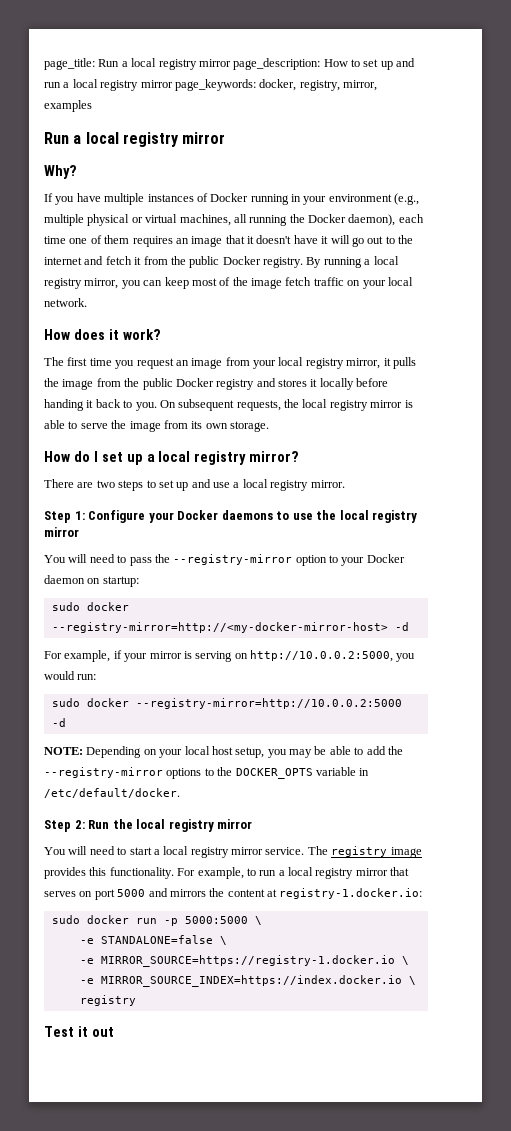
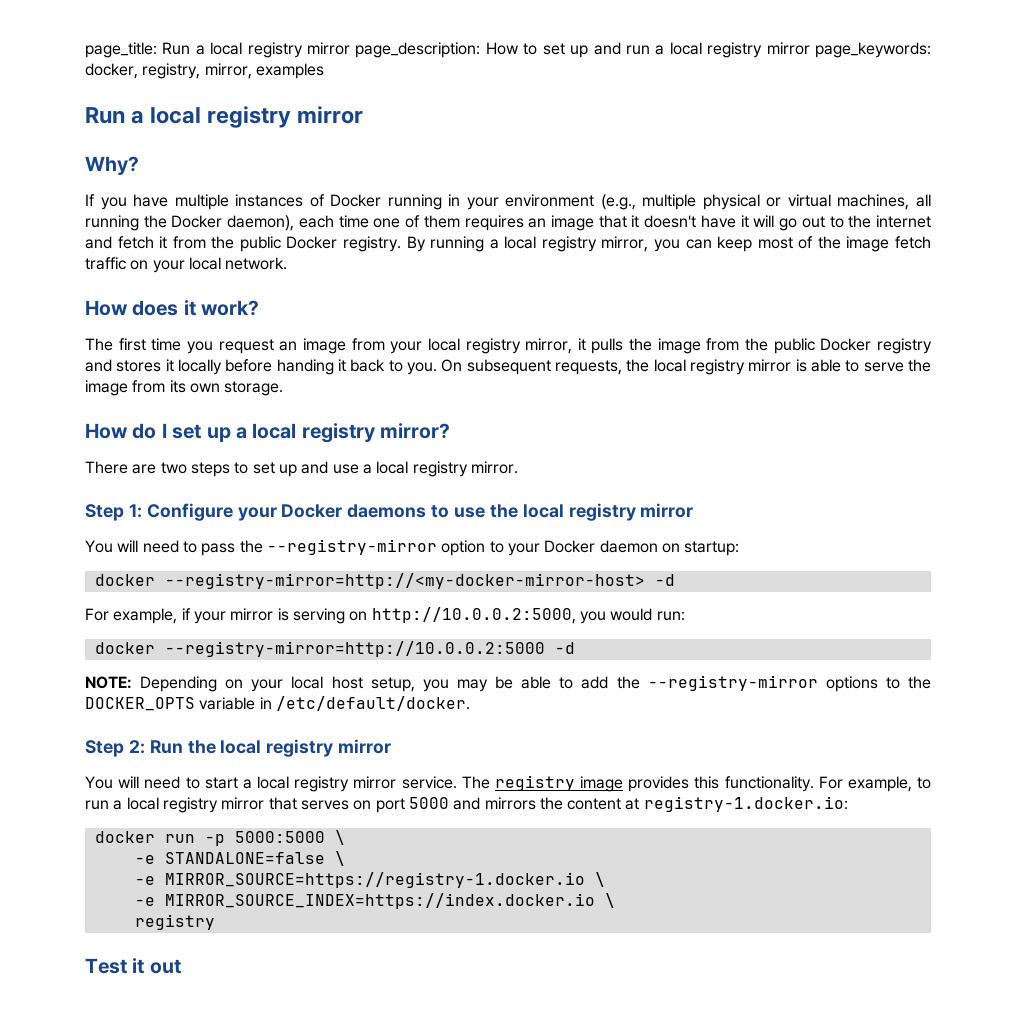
[51,602,80,611] sudo -> (740, 548) none
[51,698,80,707] sudo -> (685, 616) none
[51,915,80,924] sudo -> (848, 804) none

